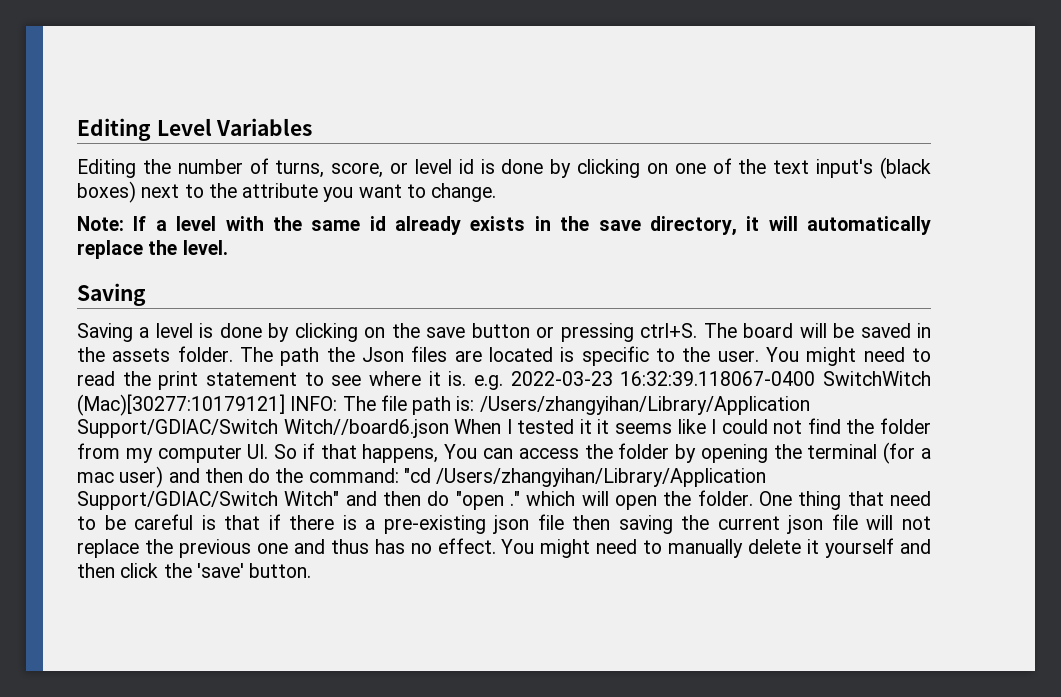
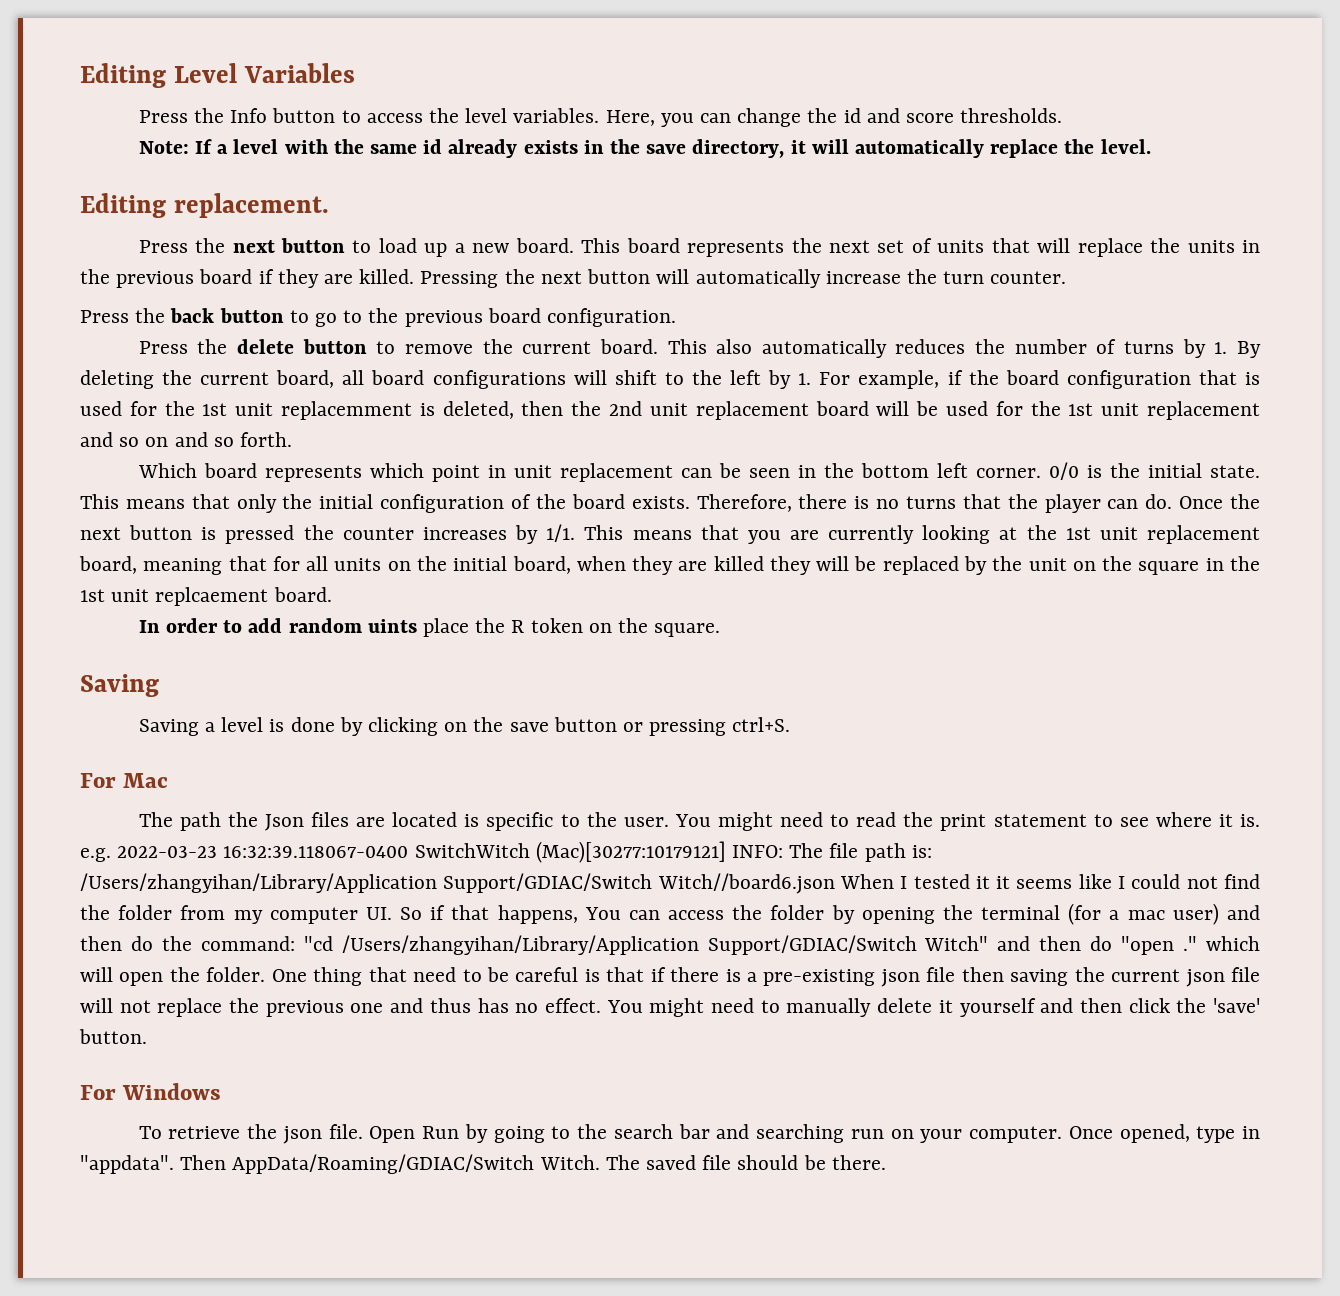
[77,157,932,179] [77,181,497,203] Editing the number of turns, score, or level id is done by clicking on one of the text input's (black boxes) next to the attribute you want to change. -> [138,108,1063,127] Press the Info button to access the level variables. Here, you can change the id and score thresholds.
(228, 247) none -> [80,193,329,218] [138,238,1261,257] [80,269,1067,288] [80,308,677,327] [138,339,1262,358] [80,370,1260,389] [80,401,1261,420] [80,432,293,447] [137,462,1261,482] [80,494,1260,513] [80,524,1260,544] [79,556,1260,575] [80,587,332,606] [138,618,721,637] // Editing replacement. // Press the next button to load up a new board. This board represents the next set of units that will replace the units in the previous board if they are killed. Pressing the next button will automatically increase the turn counter. // Press the back button to go to the previous board configuration. // Press the delete button to remove the current board. This also automatically reduces the number of turns by 1. By deleting the current board, all board configurations will shift to the left by 1. For example, if the board configuration that is used for the 1st unit replacemment is deleted, then the 2nd unit replacement board will be used for the 1st unit replacement and so on and so forth. // Which board represents which point in unit replacement can be seen in the bottom left corner. 0/0 is the initial state. This means that only the initial configuration of the board exists. Therefore, there is no turns that the player can do. Once the next button is pressed the counter increases by 1/1. This means that you are currently looking at the 1st unit replacement board, meaning that for all units on the initial board, when they are killed they will be replaced by the unit on the square in the 1st unit replcaement board. // In order to add random uints place the R token on the square.
[703,323,932,338] [77,346,233,362] The board will be saved in the assets folder. -> [80,773,169,788] // For Mac //
(312, 570) none -> [80,1083,222,1100] [138,1124,1260,1144] [80,1154,886,1174] // For Windows // To retrieve the json file. Open Run by going to the search bar and searching run on your computer. Once opened, type in "appdata". Then AppData/Roaming/GDIAC/Switch Witch. The saved file should be there.

